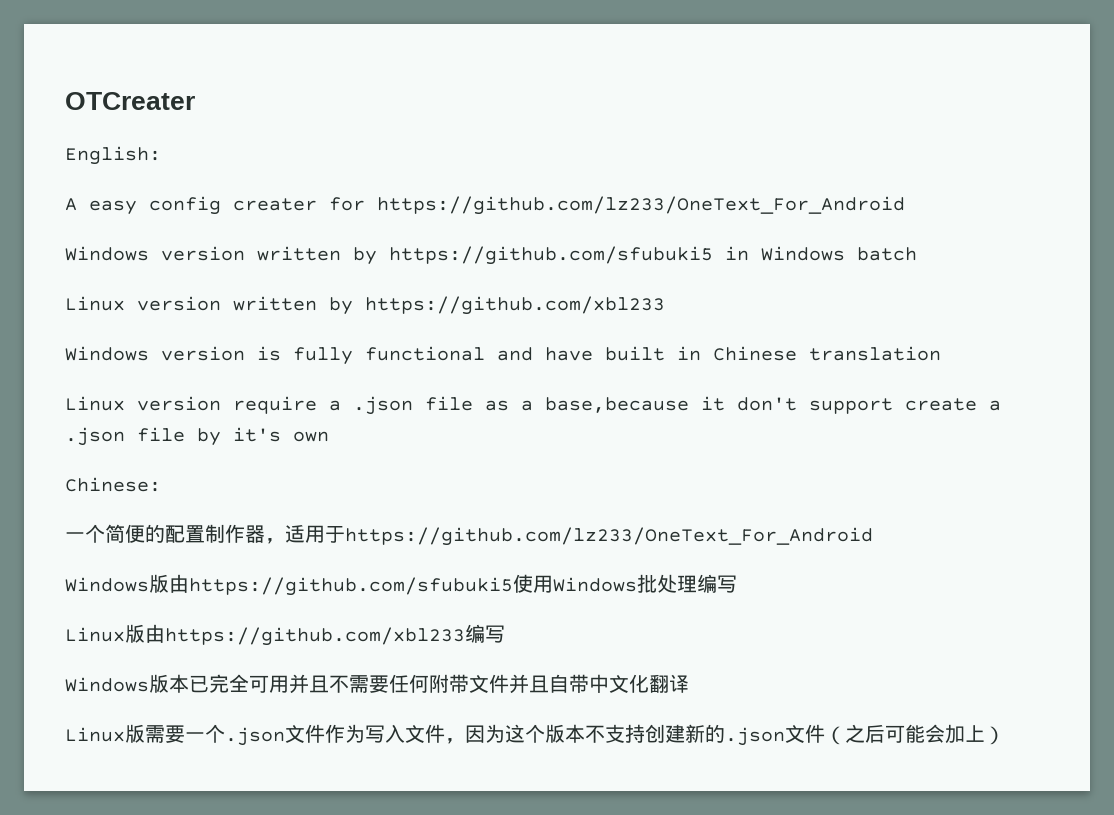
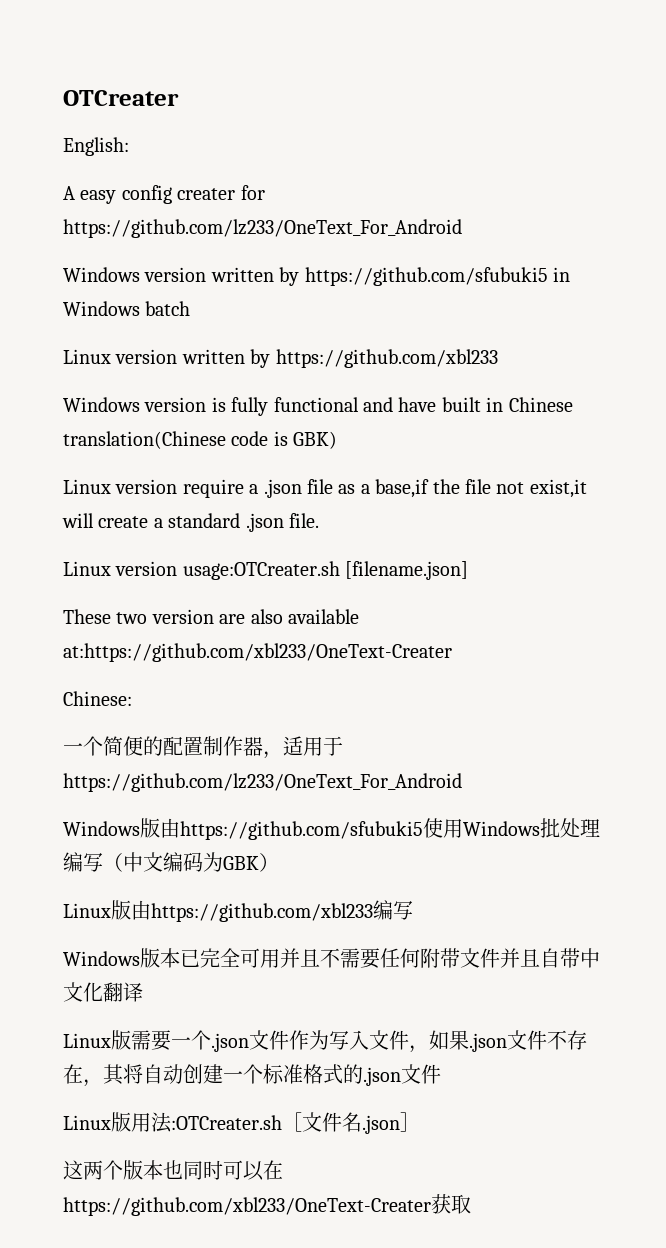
[809,346,941,361] translation -> [63,431,338,449] translation(Chinese code is GBK)
[545,396,1001,414] [65,427,329,446] base,because it don't support create a .json file by it's own -> [375,479,587,498] [62,513,319,532] [63,561,469,580] [63,609,359,624] [63,643,452,662] base,if the file not exist,it will create a standard .json file. // Linux version usage:OTCreater.sh [filename.json] // These two version are also available at:https://github.com/xbl233/OneText-Creater
(737, 584) none -> [103,852,279,872] （中文编码为GBK）
[465,724,1005,746] 因为这个版本不支持创建新的.json文件（之后可能会加上） -> [429,1030,587,1052] [63,1064,441,1087] [63,1112,420,1134] [63,1160,283,1181] [63,1194,471,1216] 如果.json文件不存在，其将自动创建一个标准格式的.json文件 // Linux版用法:OTCreater.sh［文件名.json］ // 这两个版本也同时可以在https://github.com/xbl233/OneText-Creater获取

